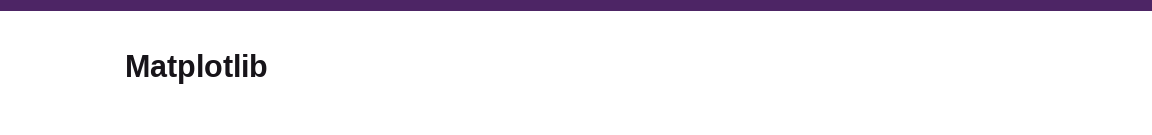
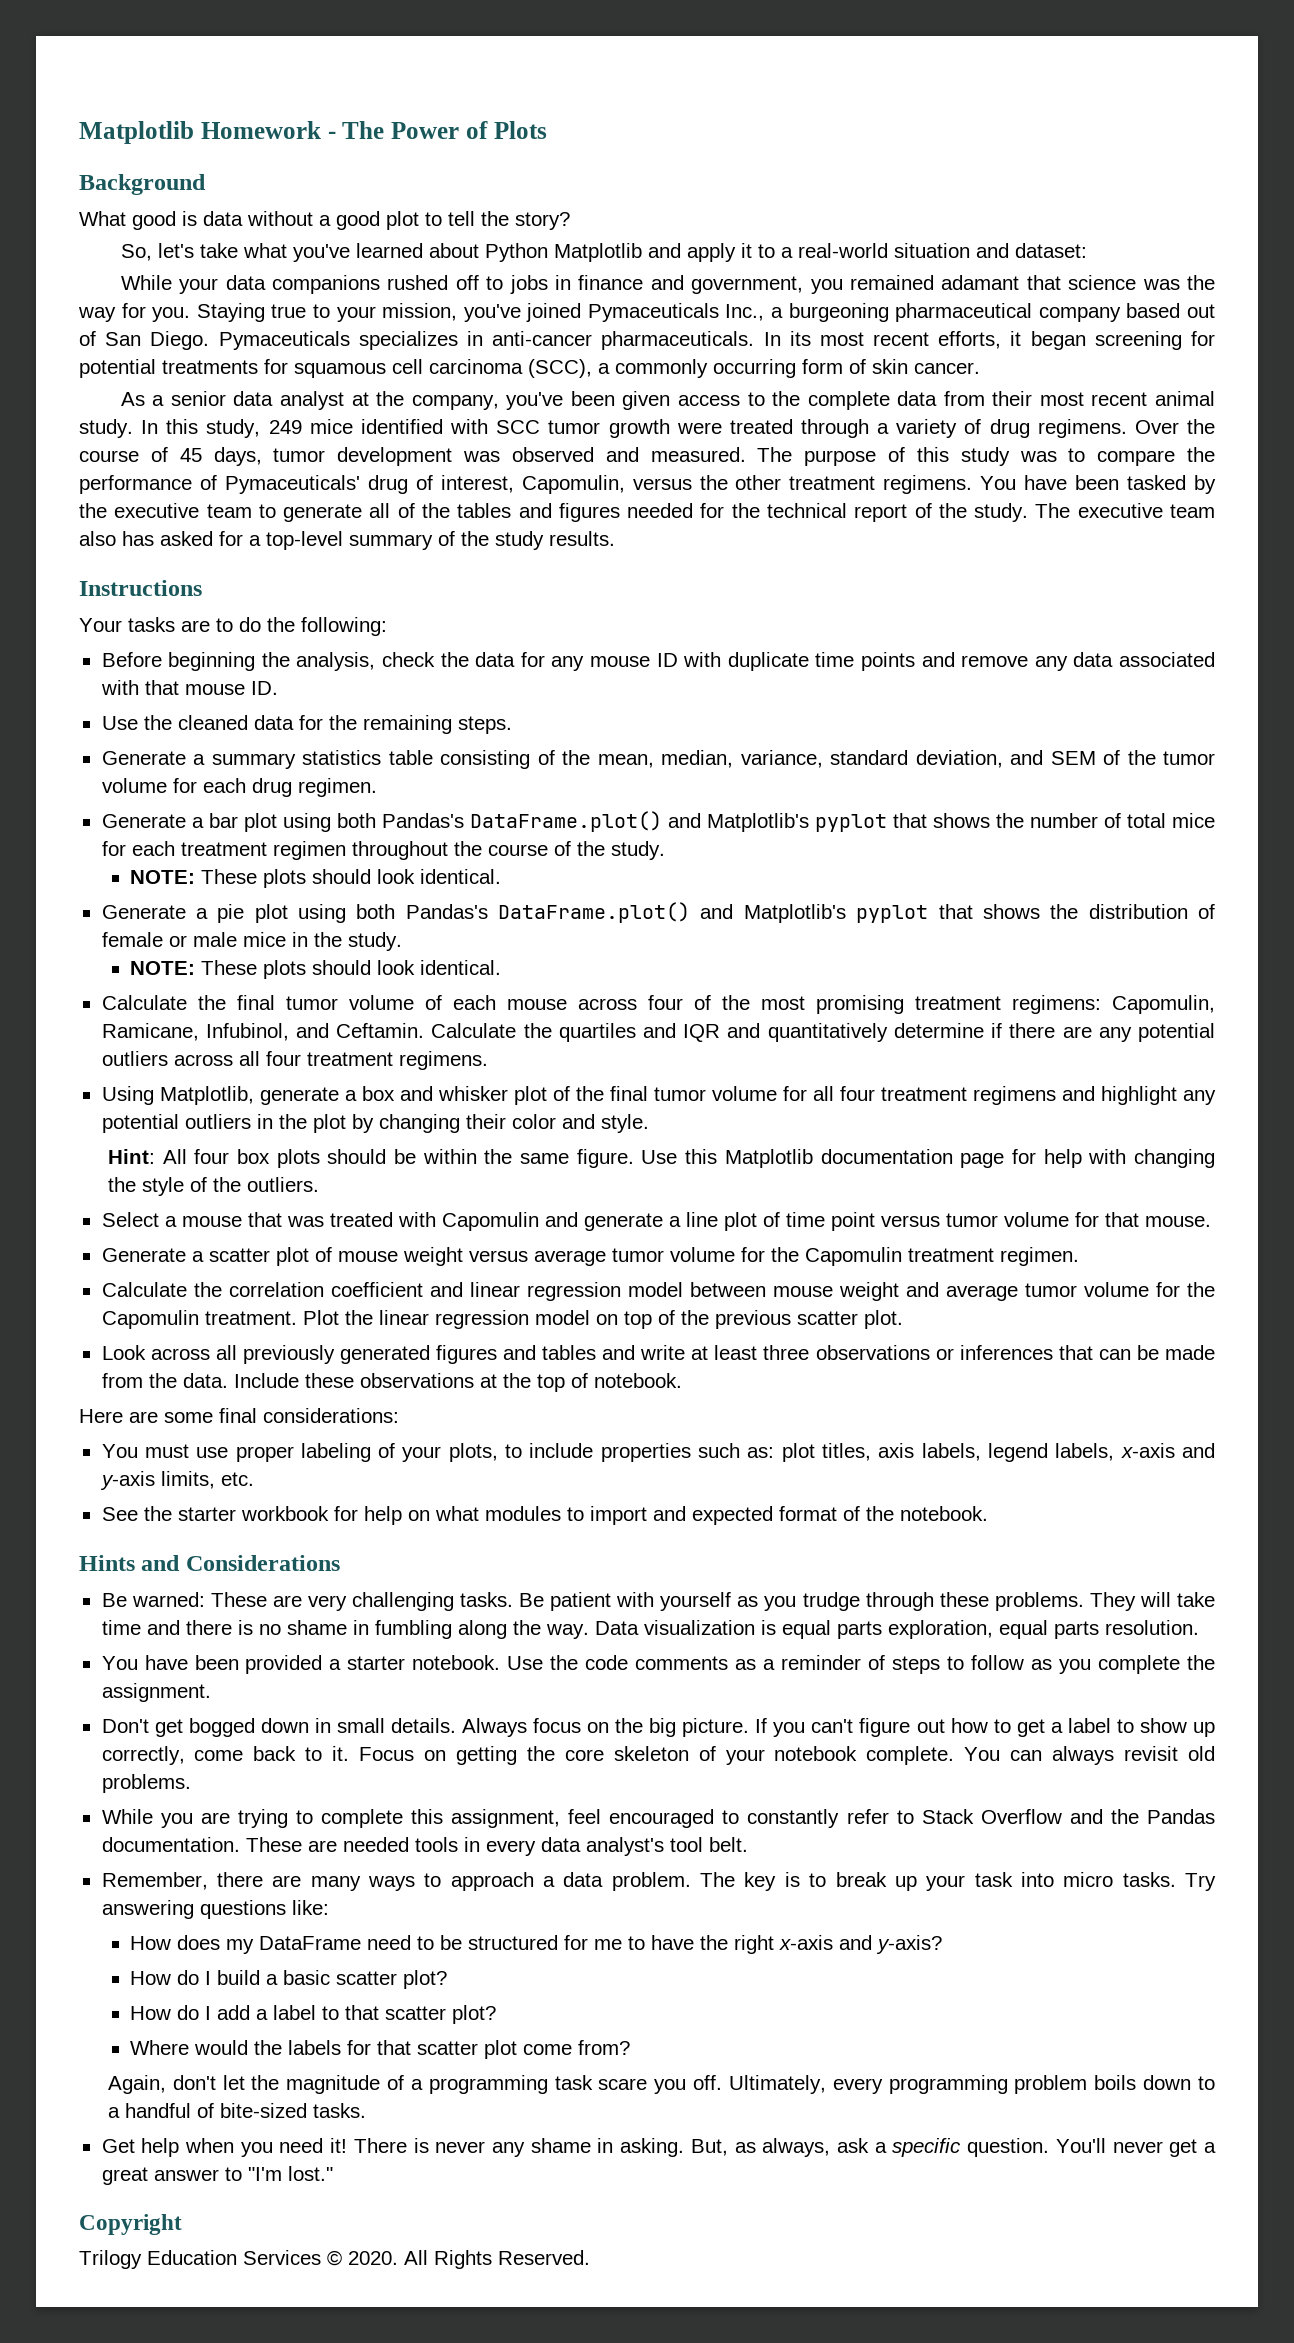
[125,54,268,84] Matplotlib -> [79,121,547,144] [79,174,206,195] [79,211,570,230] [120,243,1087,262] [120,275,1215,294] [78,303,1215,322] [79,331,1215,350] [79,359,980,378] [120,391,1216,410] [79,419,1215,438] [79,447,1216,466] [79,475,1216,494] [79,503,1216,522] [79,531,615,550] [79,580,202,596] [79,617,387,636] [101,652,1215,671] [100,680,278,695] [101,715,512,734] [101,750,1215,769] [101,778,377,797] [101,811,1215,832] [101,841,665,860] [130,869,502,888] [101,902,1215,923] [101,932,402,951] [130,960,502,979] [101,995,1216,1014] [101,1023,1216,1042] [101,1051,488,1070] [101,1086,1217,1105] [101,1114,649,1133] [107,1149,1215,1168] [107,1177,319,1196] [101,1212,1211,1231] [101,1247,1079,1266] [101,1282,1216,1301] [101,1310,903,1329] [101,1345,1216,1364] [101,1373,682,1392] [79,1408,399,1423] [101,1443,1215,1462] [99,1471,254,1490] [101,1506,988,1525] [79,1555,340,1571] [101,1592,1216,1611] [101,1620,1199,1639] [101,1655,1216,1674] [101,1683,211,1702] [101,1718,1215,1737] [101,1746,1216,1765] [101,1774,191,1793] [101,1809,1215,1828] [101,1837,748,1856] [101,1872,1216,1891] [101,1900,329,1919] [130,1935,943,1954] [130,1970,448,1989] [130,2005,497,2024] [130,2040,631,2059] [107,2075,1216,2094] [107,2103,366,2118] [101,2138,1216,2157] [101,2166,333,2185] [79,2214,182,2235] [79,2250,590,2269] Matplotlib Homework - The Power of Plots // Background // What good is data without a good plot to tell the story? // So, let's take what you've learned about Python Matplotlib and apply it to a real-world situation and dataset: // While your data companions rushed off to jobs in finance and government, you remained adamant that science was the way for you. Staying true to your mission, you've joined Pymaceuticals Inc., a burgeoning pharmaceutical company based out of San Diego. Pymaceuticals specializes in anti-cancer pharmaceuticals. In its most recent efforts, it began screening for potential treatments for squamous cell carcinoma (SCC), a commonly occurring form of skin cancer. // As a senior data analyst at the company, you've been given access to the complete data from their most recent animal study. In this study, 249 mice identified with SCC tumor growth were treated through a variety of drug regimens. Over the course of 45 days, tumor development was observed and measured. The purpose of this study was to compare the performance of Pymaceuticals' drug of interest, Capomulin, versus the other treatment regimens. You have been tasked by the executive team to generate all of the tables and figures needed for the technical report of the study. The executive team also has asked for a top-level summary of the study results. // Instructions // Your tasks are to do the following: // Before beginning the analysis, check the data for any mouse ID with duplicate time points and remove any data associated with that mouse ID. // Use the cleaned data for the remaining steps. // Generate a summary statistics table consisting of the mean, median, variance, standard deviation, and SEM of the tumor volume for each drug regimen. // Generate a bar plot using both Pandas's DataFrame.plot() and Matplotlib's pyplot that shows the number of total mice for each treatment regimen throughout the course of the study. // NOTE: These plots should look identical. // Generate a pie plot using both Pandas's DataFrame.plot() and Matplotlib's pyplot that shows the distribution of female or male mice in the study. // NOTE: These plots should look identical. // Calculate the final tumor volume of each mouse across four of the most promising treatment regimens: Capomulin, Ramicane, Infubinol, and Ceftamin. Calculate the quartiles and IQR and quantitatively determine if there are any potential outliers across all four treatment regimens. // Using Matplotlib, generate a box and whisker plot of the final tumor volume for all four treatment regimens and highlight any potential outliers in the plot by changing their color and style. // Hint: All four box plots should be within the same figure. Use this Matplotlib documentation page for help with changing the style of the outliers. // Select a mouse that was treated with Capomulin and generate a line plot of time point versus tumor volume for that mouse. // Generate a scatter plot of mouse weight versus average tumor volume for the Capomulin treatment regimen. // Calculate the correlation coefficient and linear regression model between mouse weight and average tumor volume for the Capomulin treatment. Plot the linear regression model on top of the previous scatter plot. // Look across all previously generated figures and tables and write at least three observations or inferences that can be made from the data. Include these observations at the top of notebook. // Here are some final considerations: // You must use proper labeling of your plots, to include properties such as: plot titles, axis labels, legend labels, x-axis and y-axis limits, etc. // See the starter workbook for help on what modules to import and expected format of the notebook. // Hints and Considerations // Be warned: These are very challenging tasks. Be patient with yourself as you trudge through these problems. They will take time and there is no shame in fumbling along the way. Data visualization is equal parts exploration, equal parts resolution. // You have been provided a starter notebook. Use the code comments as a reminder of steps to follow as you complete the assignment. // Don't get bogged down in small details. Always focus on the big picture. If you can't figure out how to get a label to show up correctly, come back to it. Focus on getting the core skeleton of your notebook complete. You can always revisit old problems. // While you are trying to complete this assignment, feel encouraged to constantly refer to Stack Overflow and the Pandas documentation. These are needed tools in every data analyst's tool belt. // Remember, there are many ways to approach a data problem. The key is to break up your task into micro tasks. Try answering questions like: // How does my DataFrame need to be structured for me to have the right x-axis and y-axis? // How do I build a basic scatter plot? // How do I add a label to that scatter plot? // Where would the labels for that scatter plot come from? // Again, don't let the magnitude of a programming task scare you off. Ultimately, every programming problem boils down to a handful of bite-sized tasks. // Get help when you need it! There is never any shame in asking. But, as always, ask a specific question. You'll never get a great answer to "I'm lost." // Copyright // Trilogy Education Services © 2020. All Rights Reserved.

